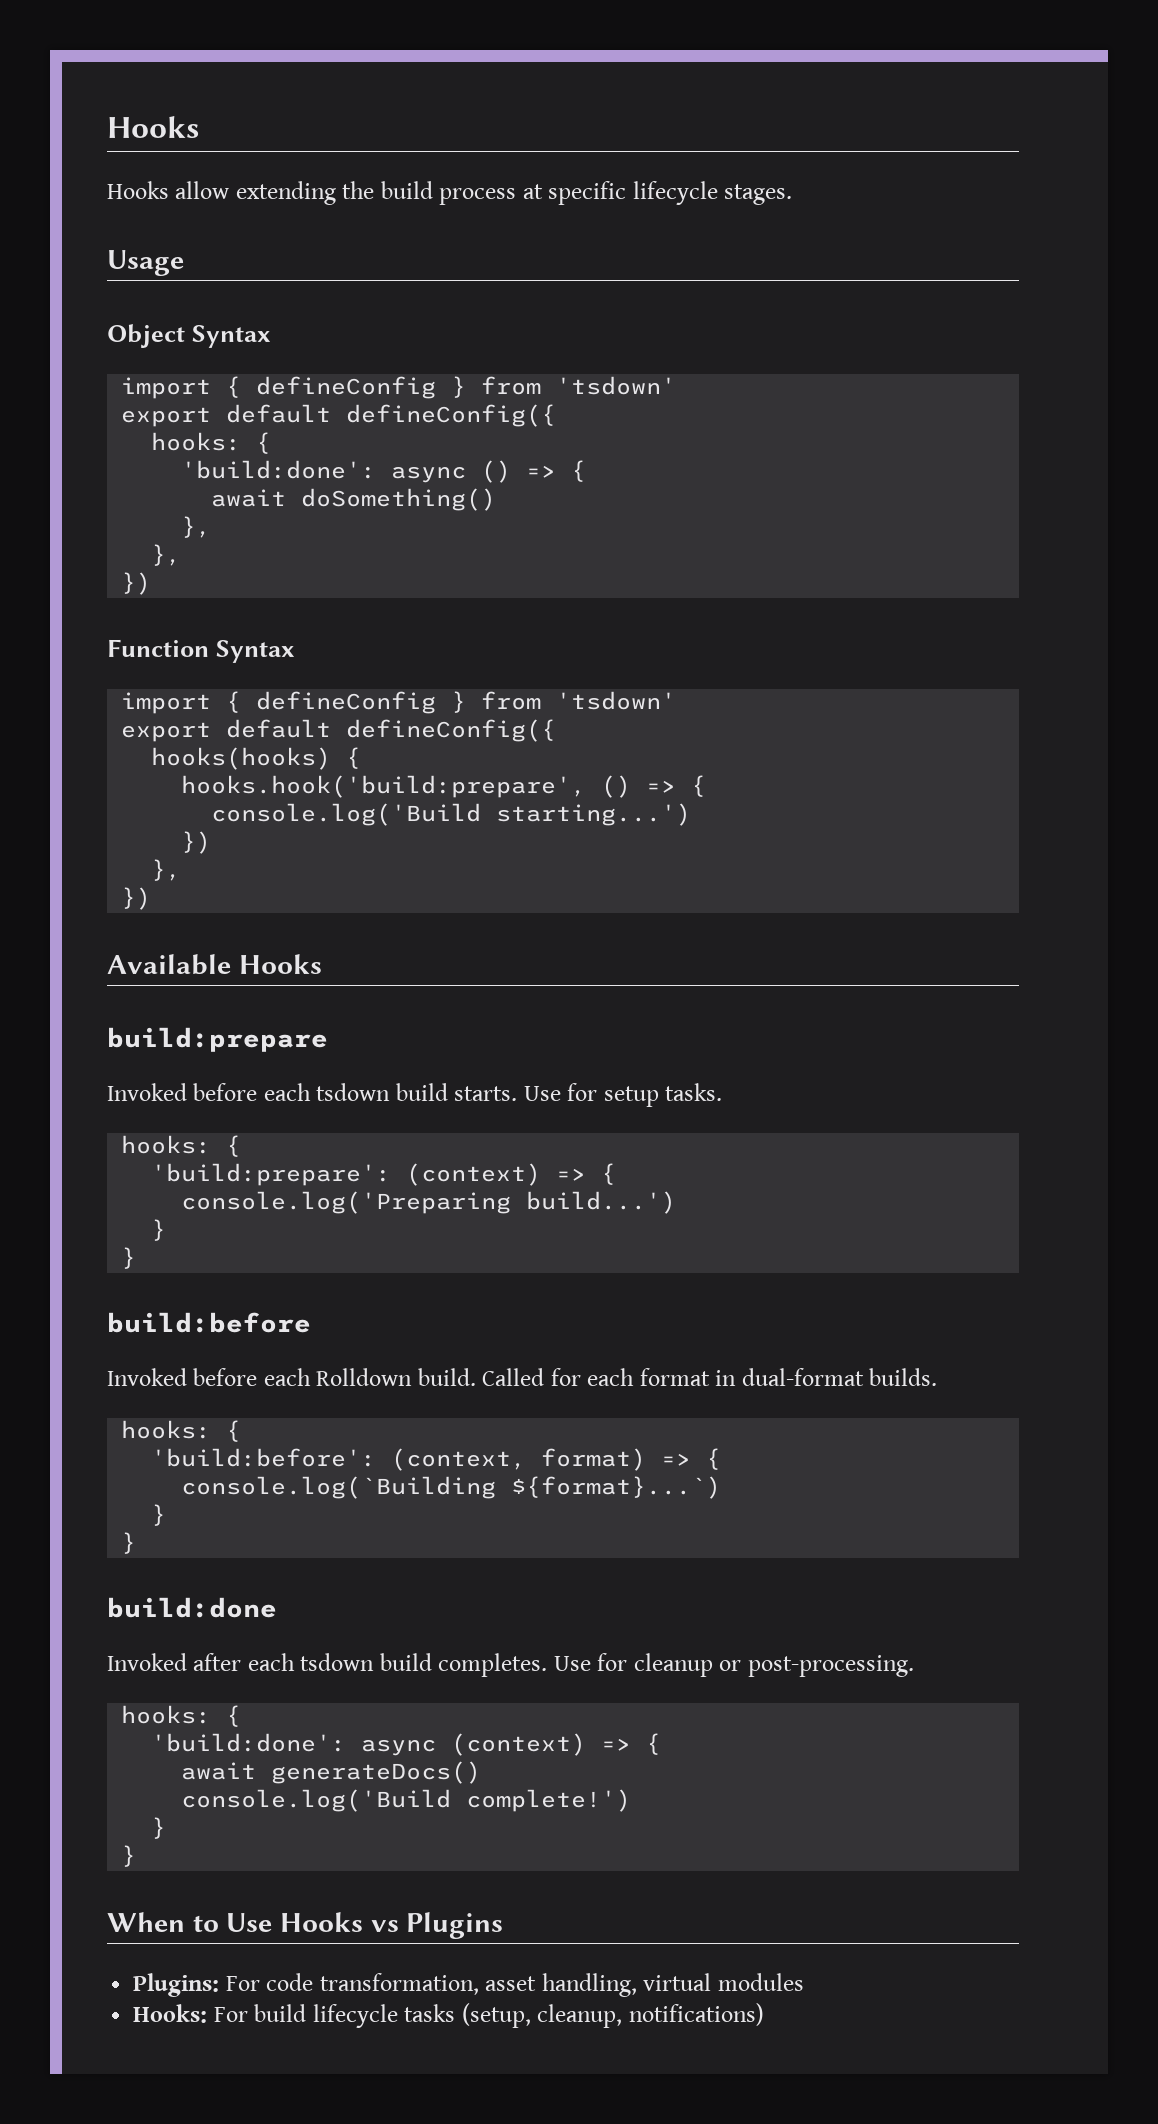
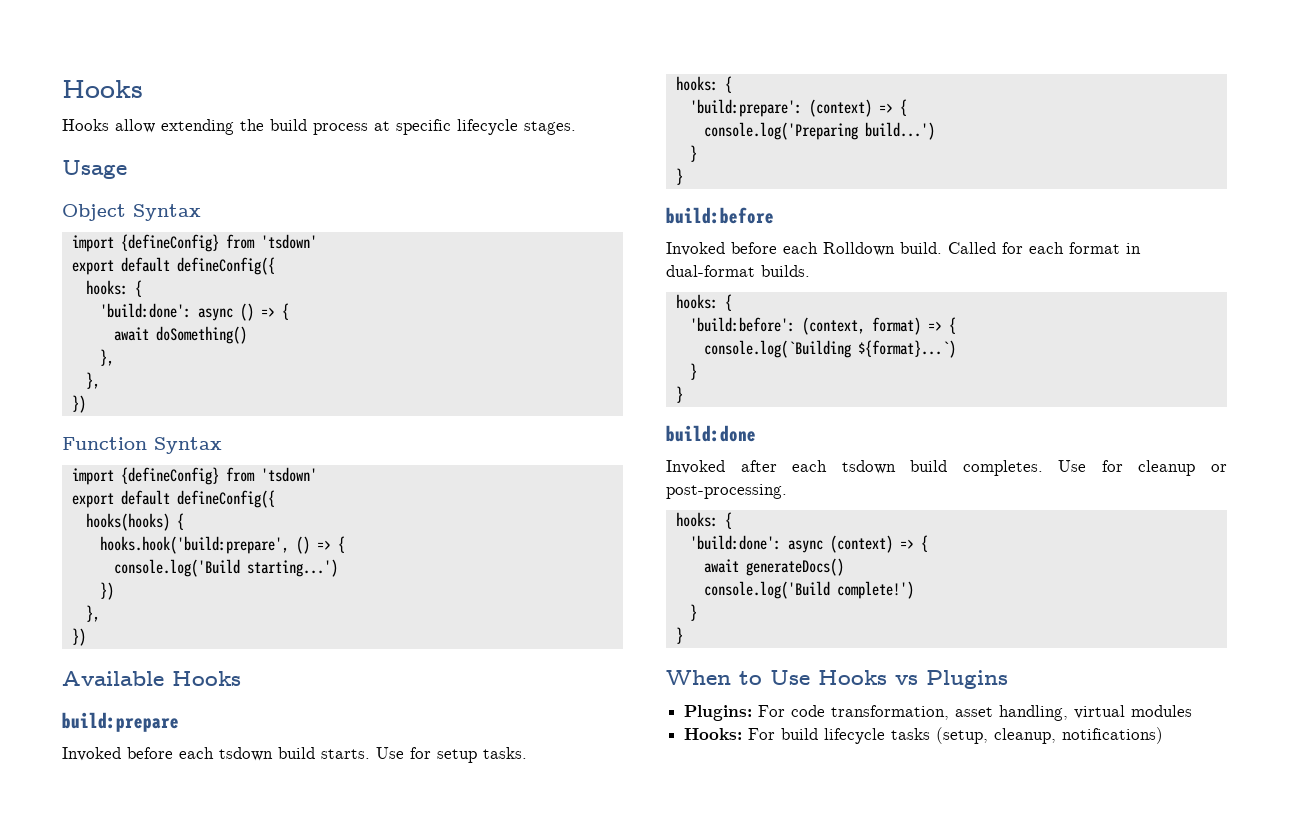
[226,376,467,399] { defineConfig } -> [120,234,219,252] {defineConfig}
[226,691,467,714] { defineConfig } -> [120,467,219,485] {defineConfig}

